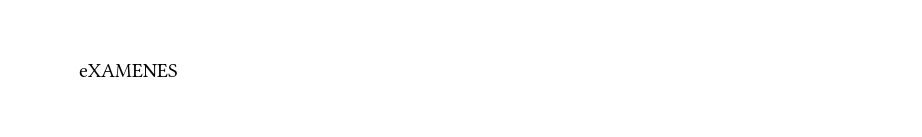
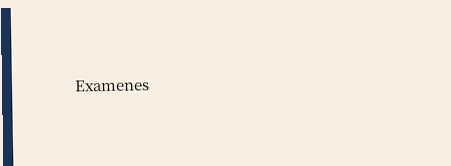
[79,63,178,78] eXAMENES -> [74,79,150,92] Examenes

